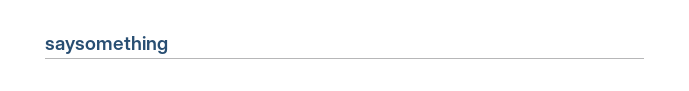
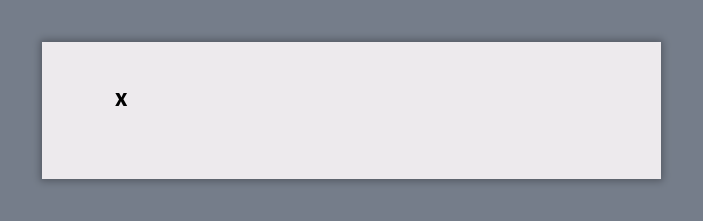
[45,36,168,54] saysomething -> [115,93,128,106] x

